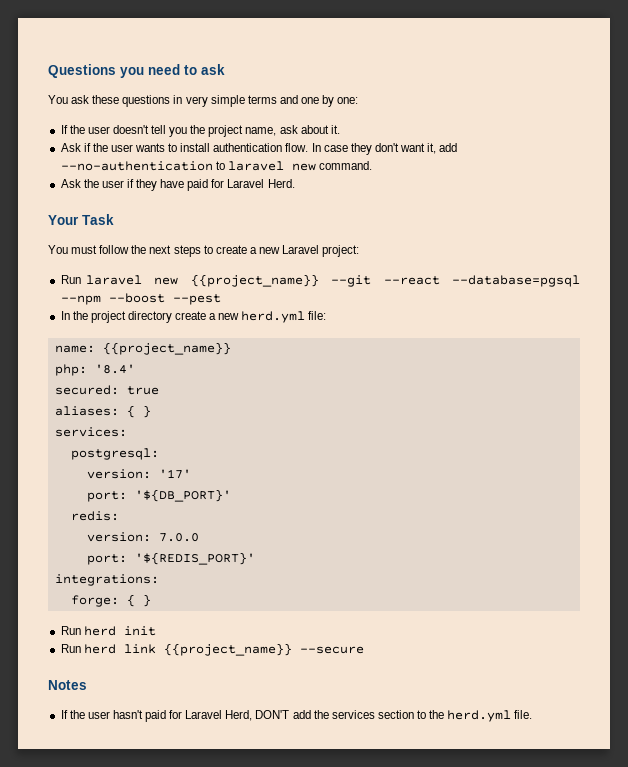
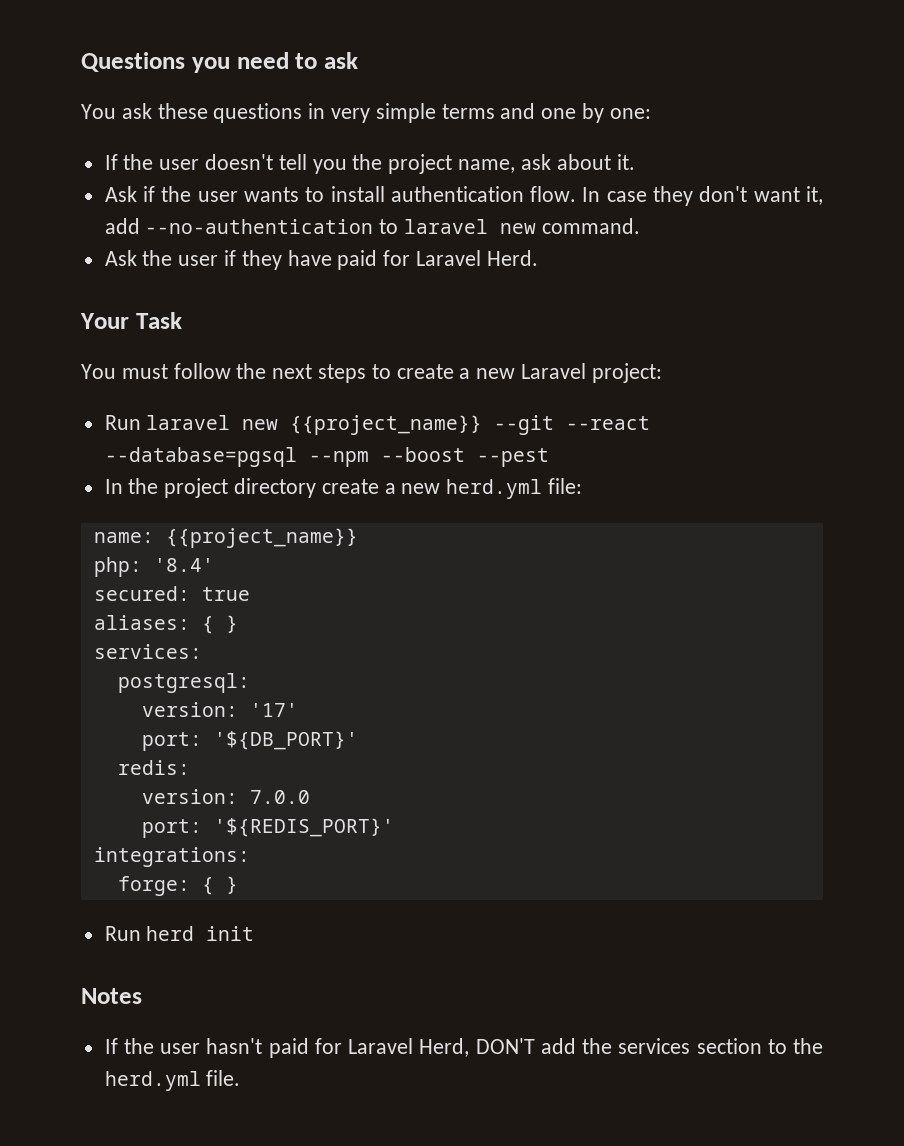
[60,643,364,656] // Run herd link {{project_name}} --secure -> (255, 933) none

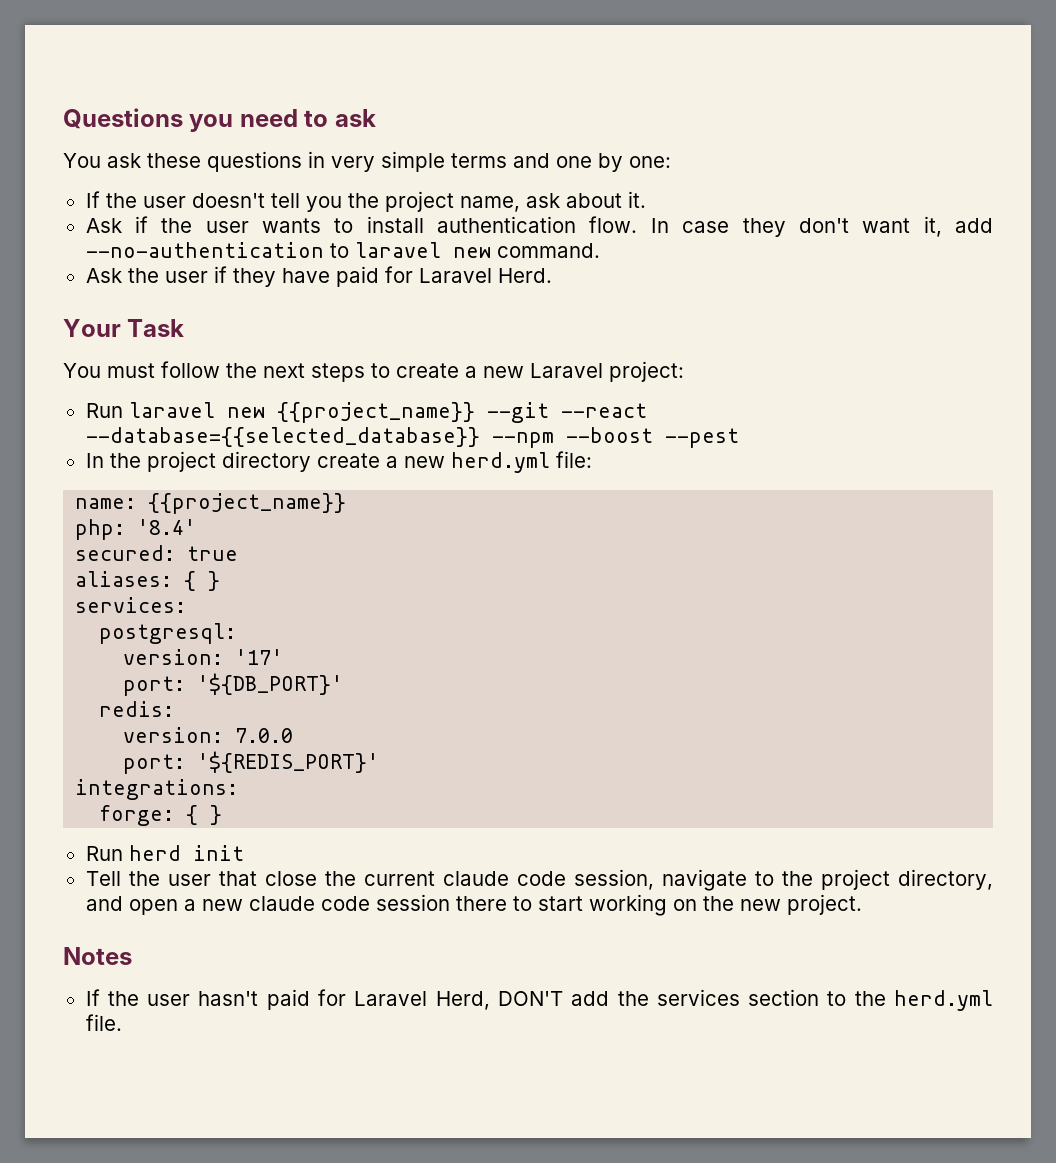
[104,447,297,467] --database=pgsql -> [85,427,480,447] --database={{selected_database}}
(255, 933) none -> [85,869,993,891] [85,894,862,916] // Tell the user that close the current claude code session, navigate to the project directory, and open a new claude code session there to start working on the new project.

